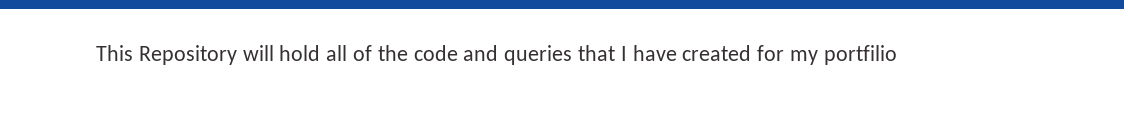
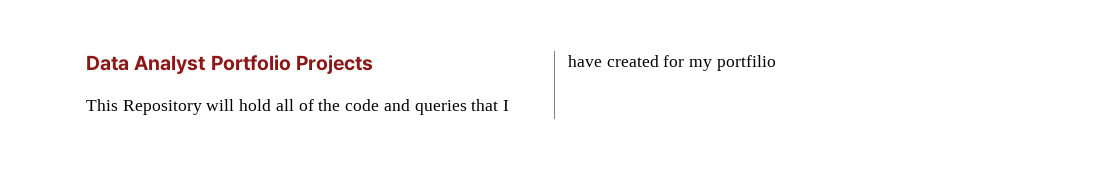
(96, 53) none -> [86,55,374,74] Data Analyst Portfolio Projects //

